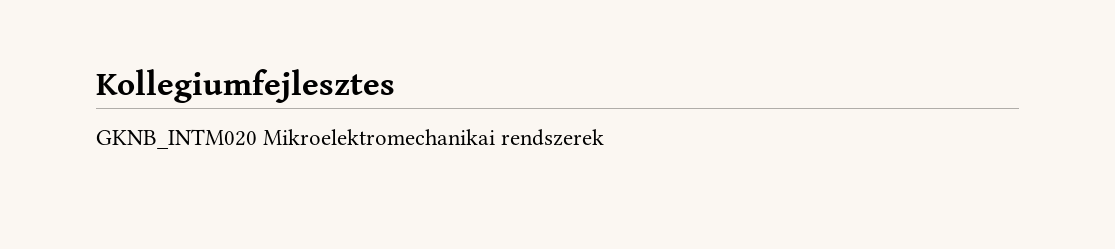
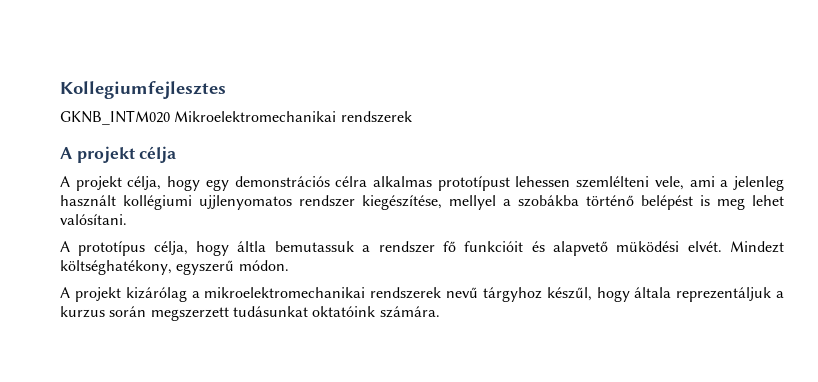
(605, 137) none -> [60,146,177,163] [60,176,784,191] [60,195,784,210] [60,214,127,225] [60,241,784,256] [60,260,289,275] [60,287,785,302] [60,306,440,321] // A projekt célja // A projekt célja, hogy egy demonstrációs célra alkalmas prototípust lehessen szemlélteni vele, ami a jelenleg használt kollégiumi ujjlenyomatos rendszer kiegészítése, mellyel a szobákba történő belépést is meg lehet valósítani. // A prototípus célja, hogy áltla bemutassuk a rendszer fő funkcióit és alapvető müködési elvét. Mindezt költséghatékony, egyszerű módon. // A projekt kizárólag a mikroelektromechanikai rendszerek nevű tárgyhoz készűl, hogy általa reprezentáljuk a kurzus során megszerzett tudásunkat oktatóink számára.

